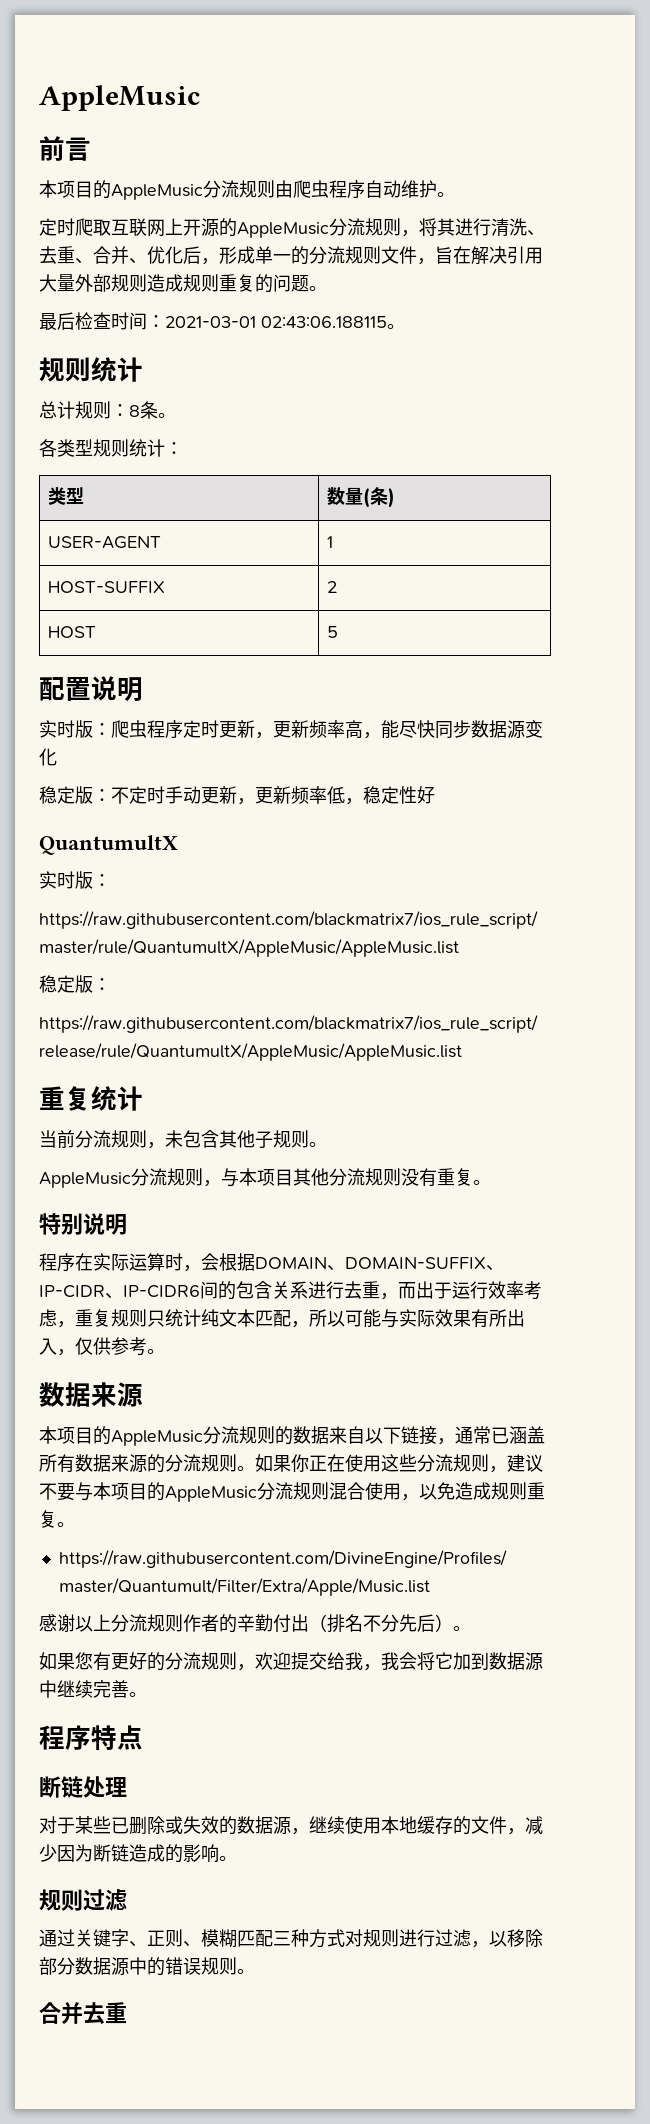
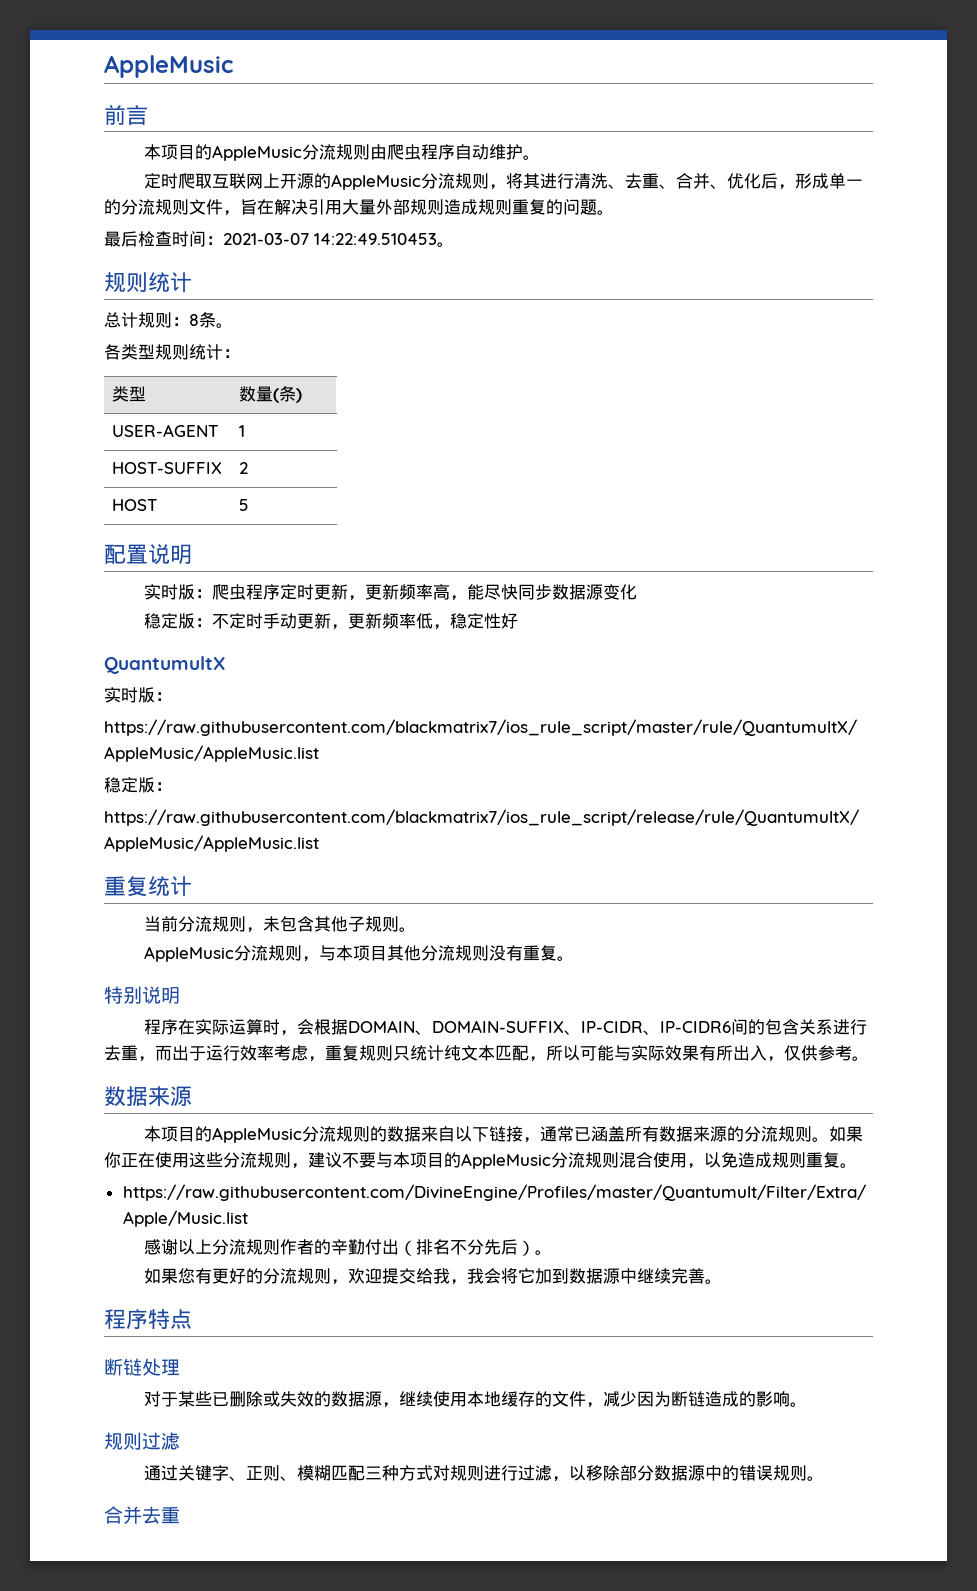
[165,316,387,328] 2021-03-01 02:43:06.188115 -> [223,233,437,245] 2021-03-07 14:22:49.510453

